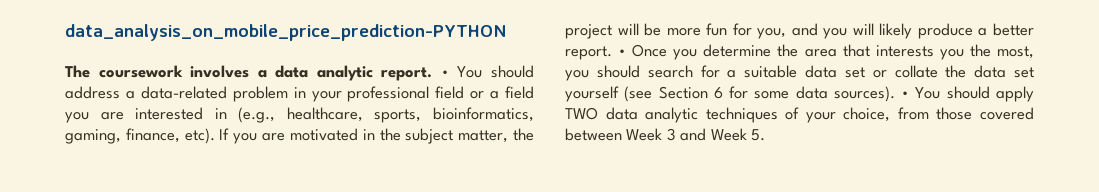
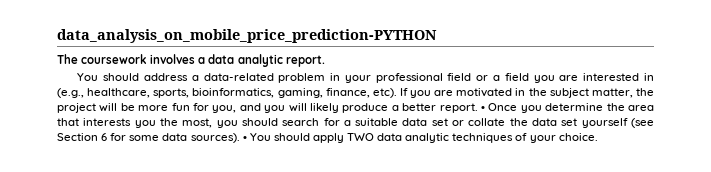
[440,70,449,77] • -> (325, 61) //
[843,107,1034,122] [565,128,766,141] choice, from those covered between Week 3 and Week 5. -> [558,133,598,141] choice.

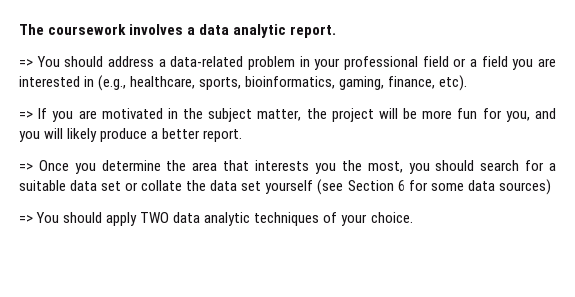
[57,29,437,43] data_analysis_on_mobile_price_prediction-PYTHON // -> (19, 29) none
(325, 61) none -> [19,59,33,67] =>
(397, 93) none -> [19,111,33,119] // =>
[480,106,485,111] • -> [19,163,33,171] // =>
[190,133,247,143] sources). • -> [498,179,551,195] [19,215,33,223] sources) // =>

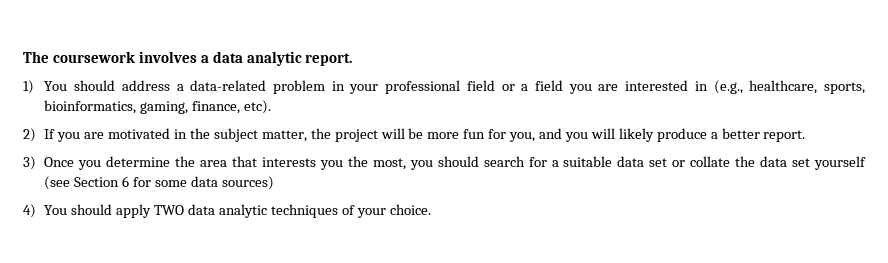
[19,59,33,67] => -> [23,80,34,94] 1)
[19,111,33,119] => -> [23,128,36,142] 2)
[19,163,33,171] => -> [23,156,36,170] 3)
[19,215,33,223] => -> [23,204,36,218] 4)

